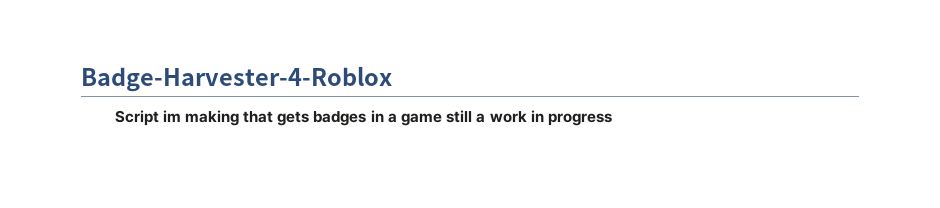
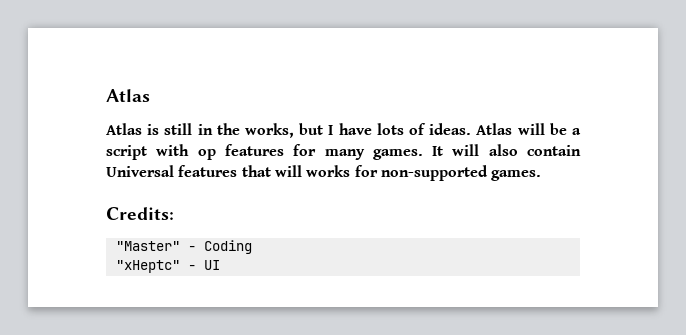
[81,66,392,92] [114,110,612,126] Badge-Harvester-4-Roblox // Script im making that gets badges in a game still a work in progress -> [106,89,150,102] [106,123,581,138] [106,144,581,160] [106,165,542,181] [106,207,174,220] [115,240,252,254] [115,260,220,273] Atlas // Atlas is still in the works, but I have lots of ideas. Atlas will be a script with op features for many games. It will also contain Universal features that will works for non-supported games. // Credits: // "Master" - Coding // "xHeptc" - UI

